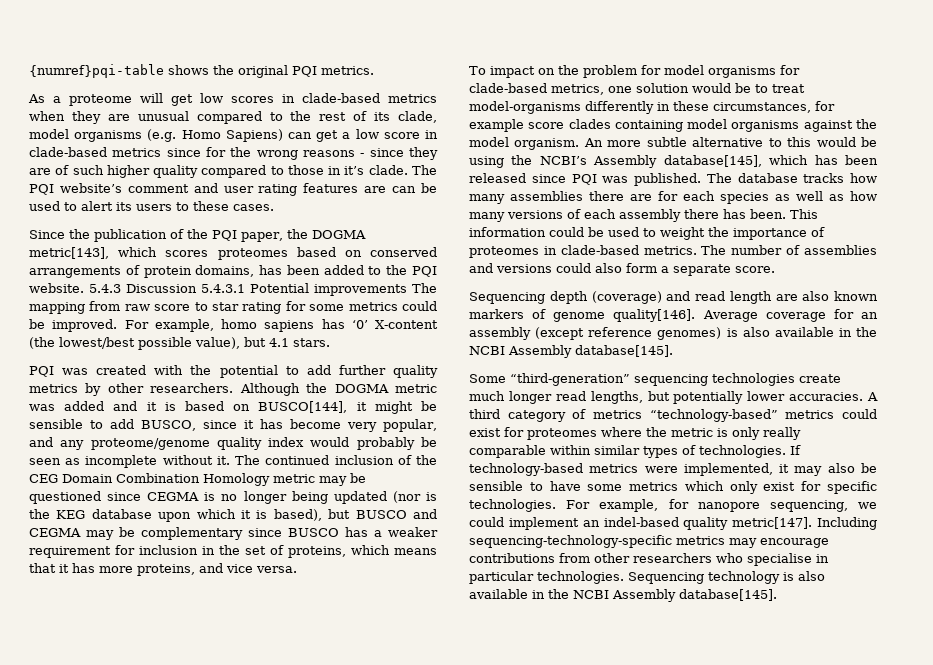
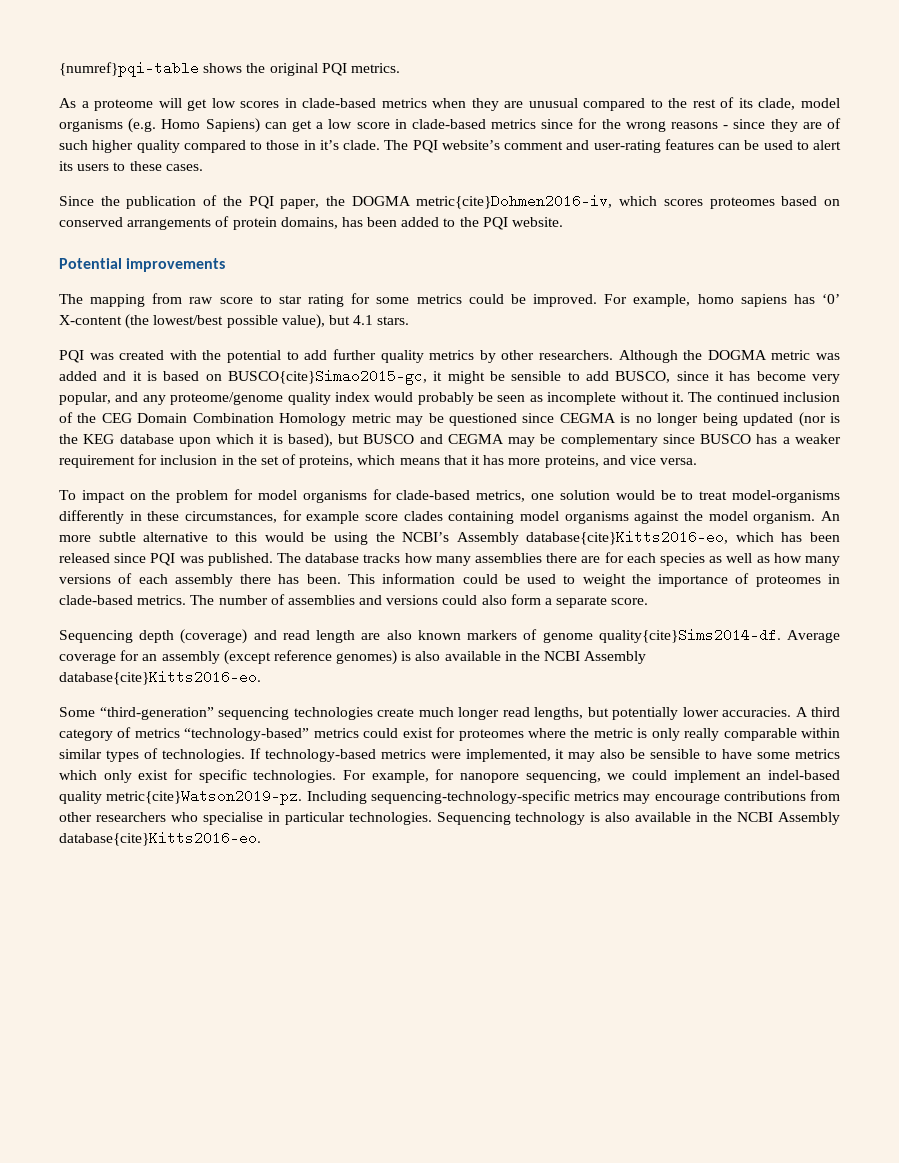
[223,183,387,196] user rating features are -> [593,139,714,153] user-rating features
[29,247,109,259] metric[143], -> [416,194,613,209] metric{cite}Dohmen2016-iv,
[89,284,245,293] 5.4.3 Discussion 5.4.3.1 -> (564, 222) //
(407, 290) none -> (226, 265) //
[258,401,348,413] BUSCO[144], -> [228,369,427,385] BUSCO{cite}Simao2015-gc,
[663,155,762,167] database[145], -> [526,530,729,545] database{cite}Kitts2016-eo,
[613,309,696,322] quality[146]. -> [598,628,781,643] quality{cite}Sims2014-df.
[575,345,673,357] database[145]. -> [59,670,261,685] database{cite}Kitts2016-eo.
[732,517,813,529] metric[147]. -> [106,789,303,805] metric{cite}Watson2019-pz.
[679,589,777,601] database[145]. -> [59,831,261,846] database{cite}Kitts2016-eo.

